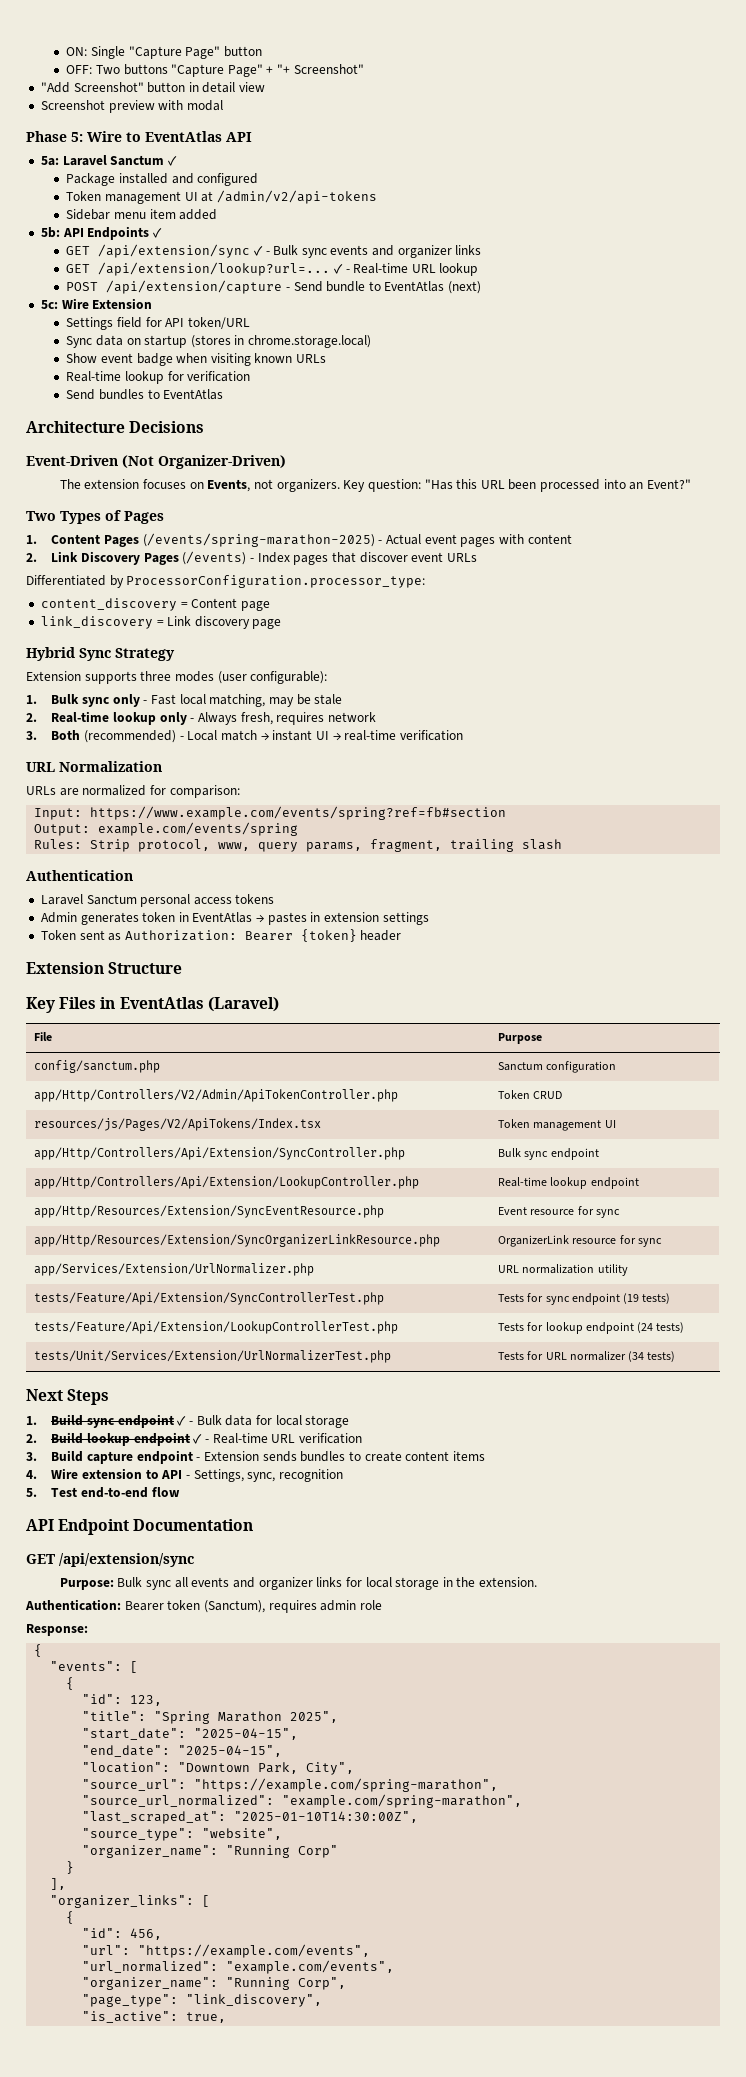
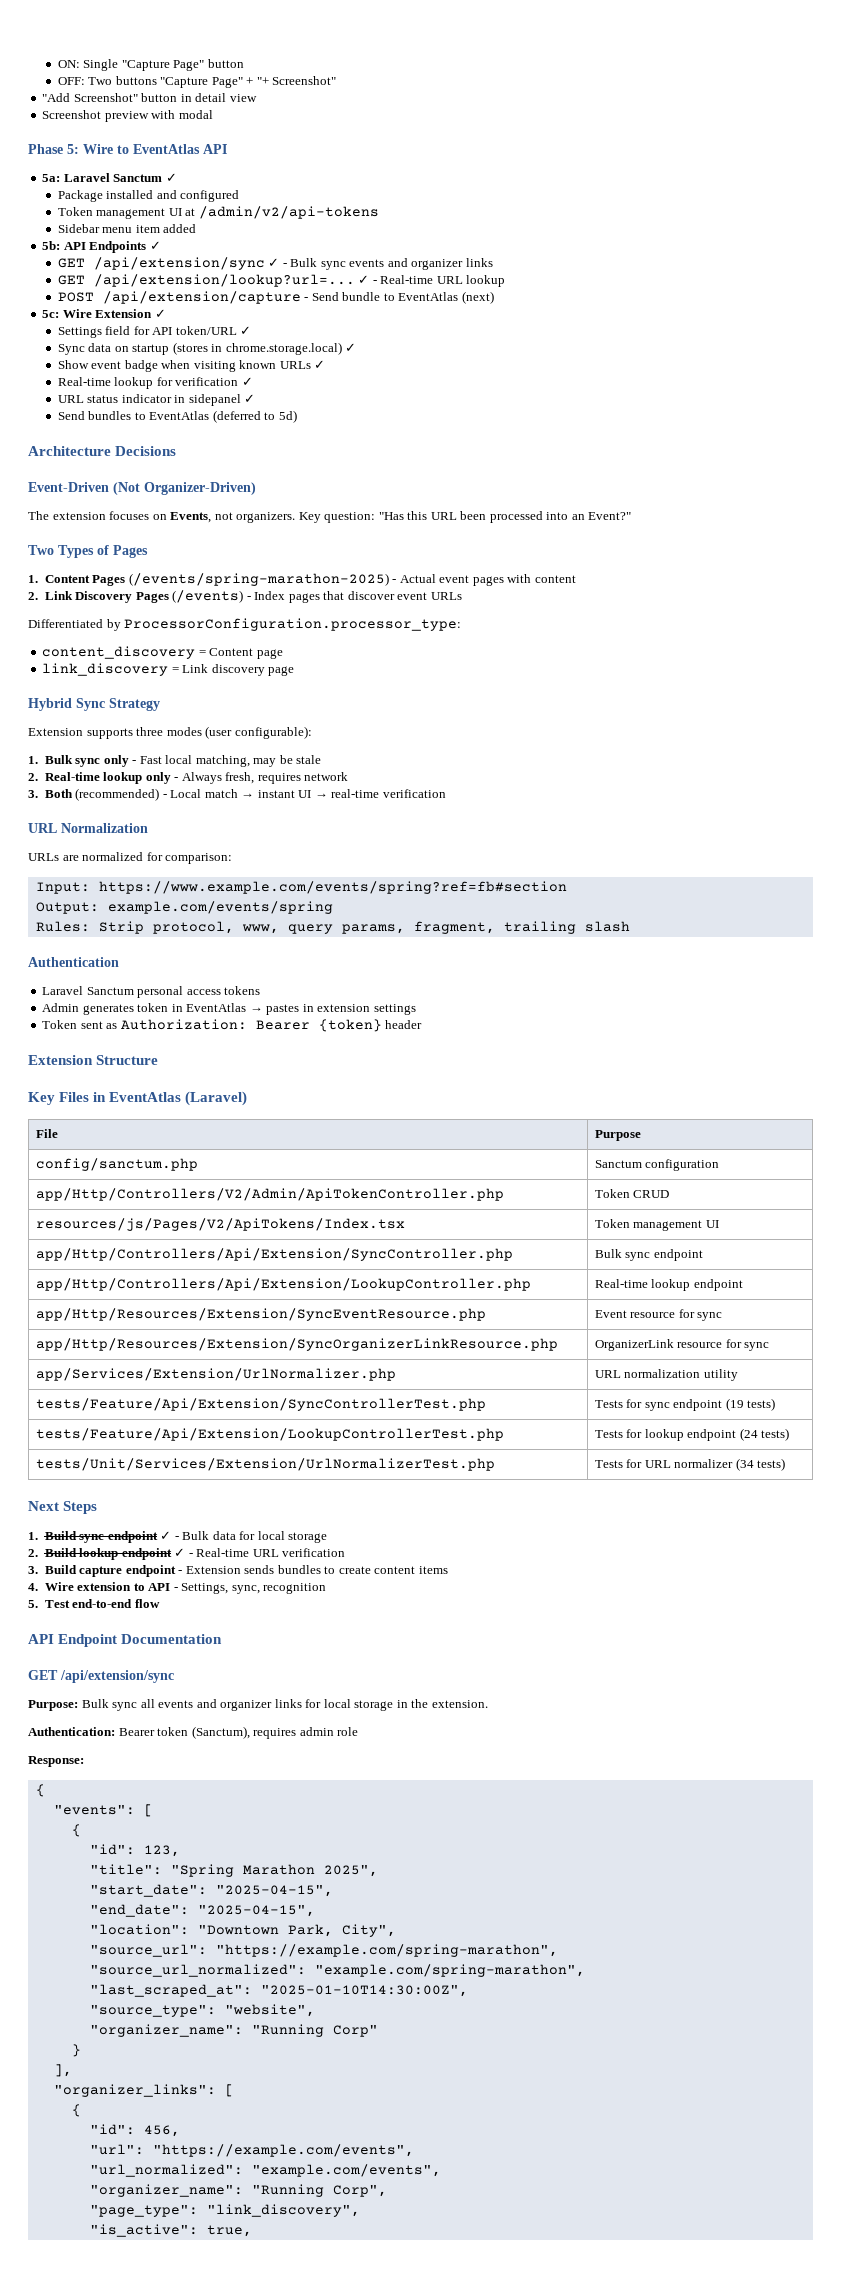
(153, 303) none -> [154,309,166,318] ✓
(250, 323) none -> [240,326,252,335] ✓
(372, 341) none -> [345,343,357,352] ✓
(327, 358) none -> [314,360,326,369] ✓
(251, 376) none -> [241,377,253,386] [57,394,256,406] ✓ // URL status indicator in sidepanel ✓
(224, 394) none -> [212,410,297,423] (deferred to 5d)

